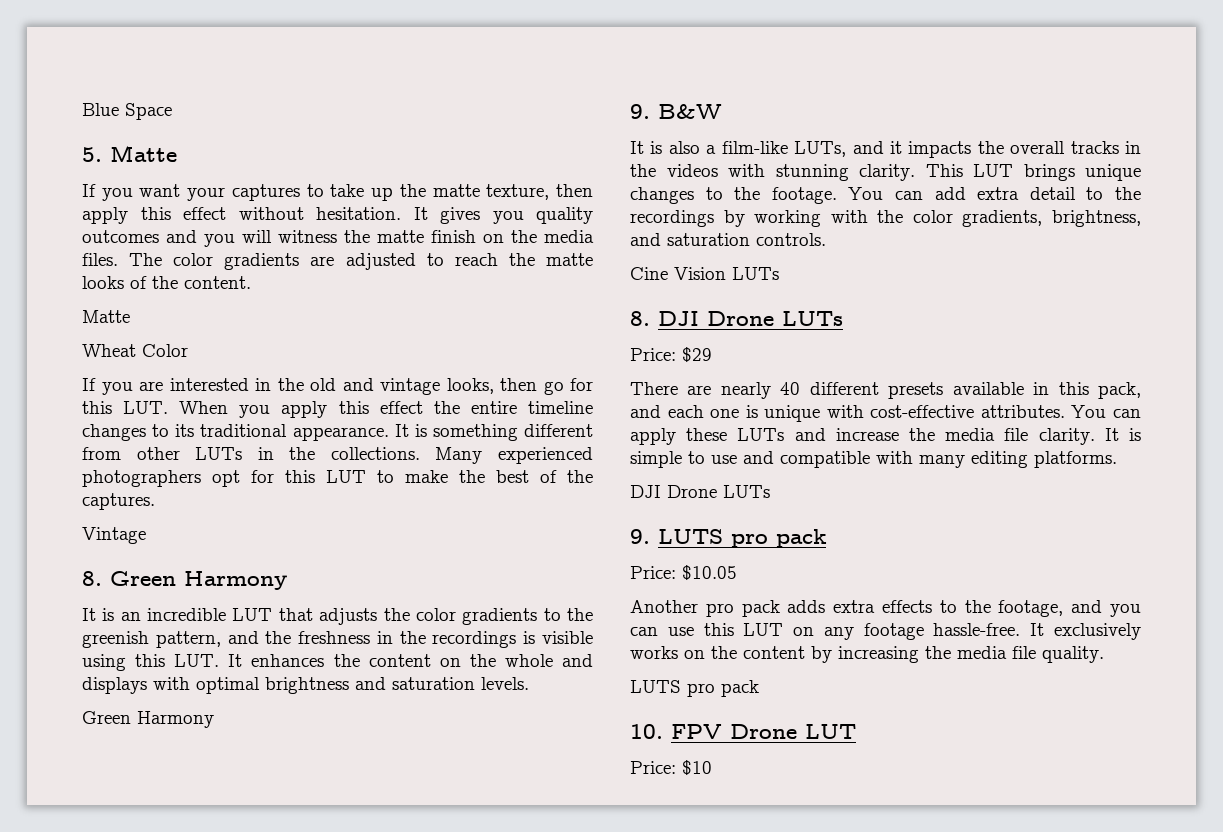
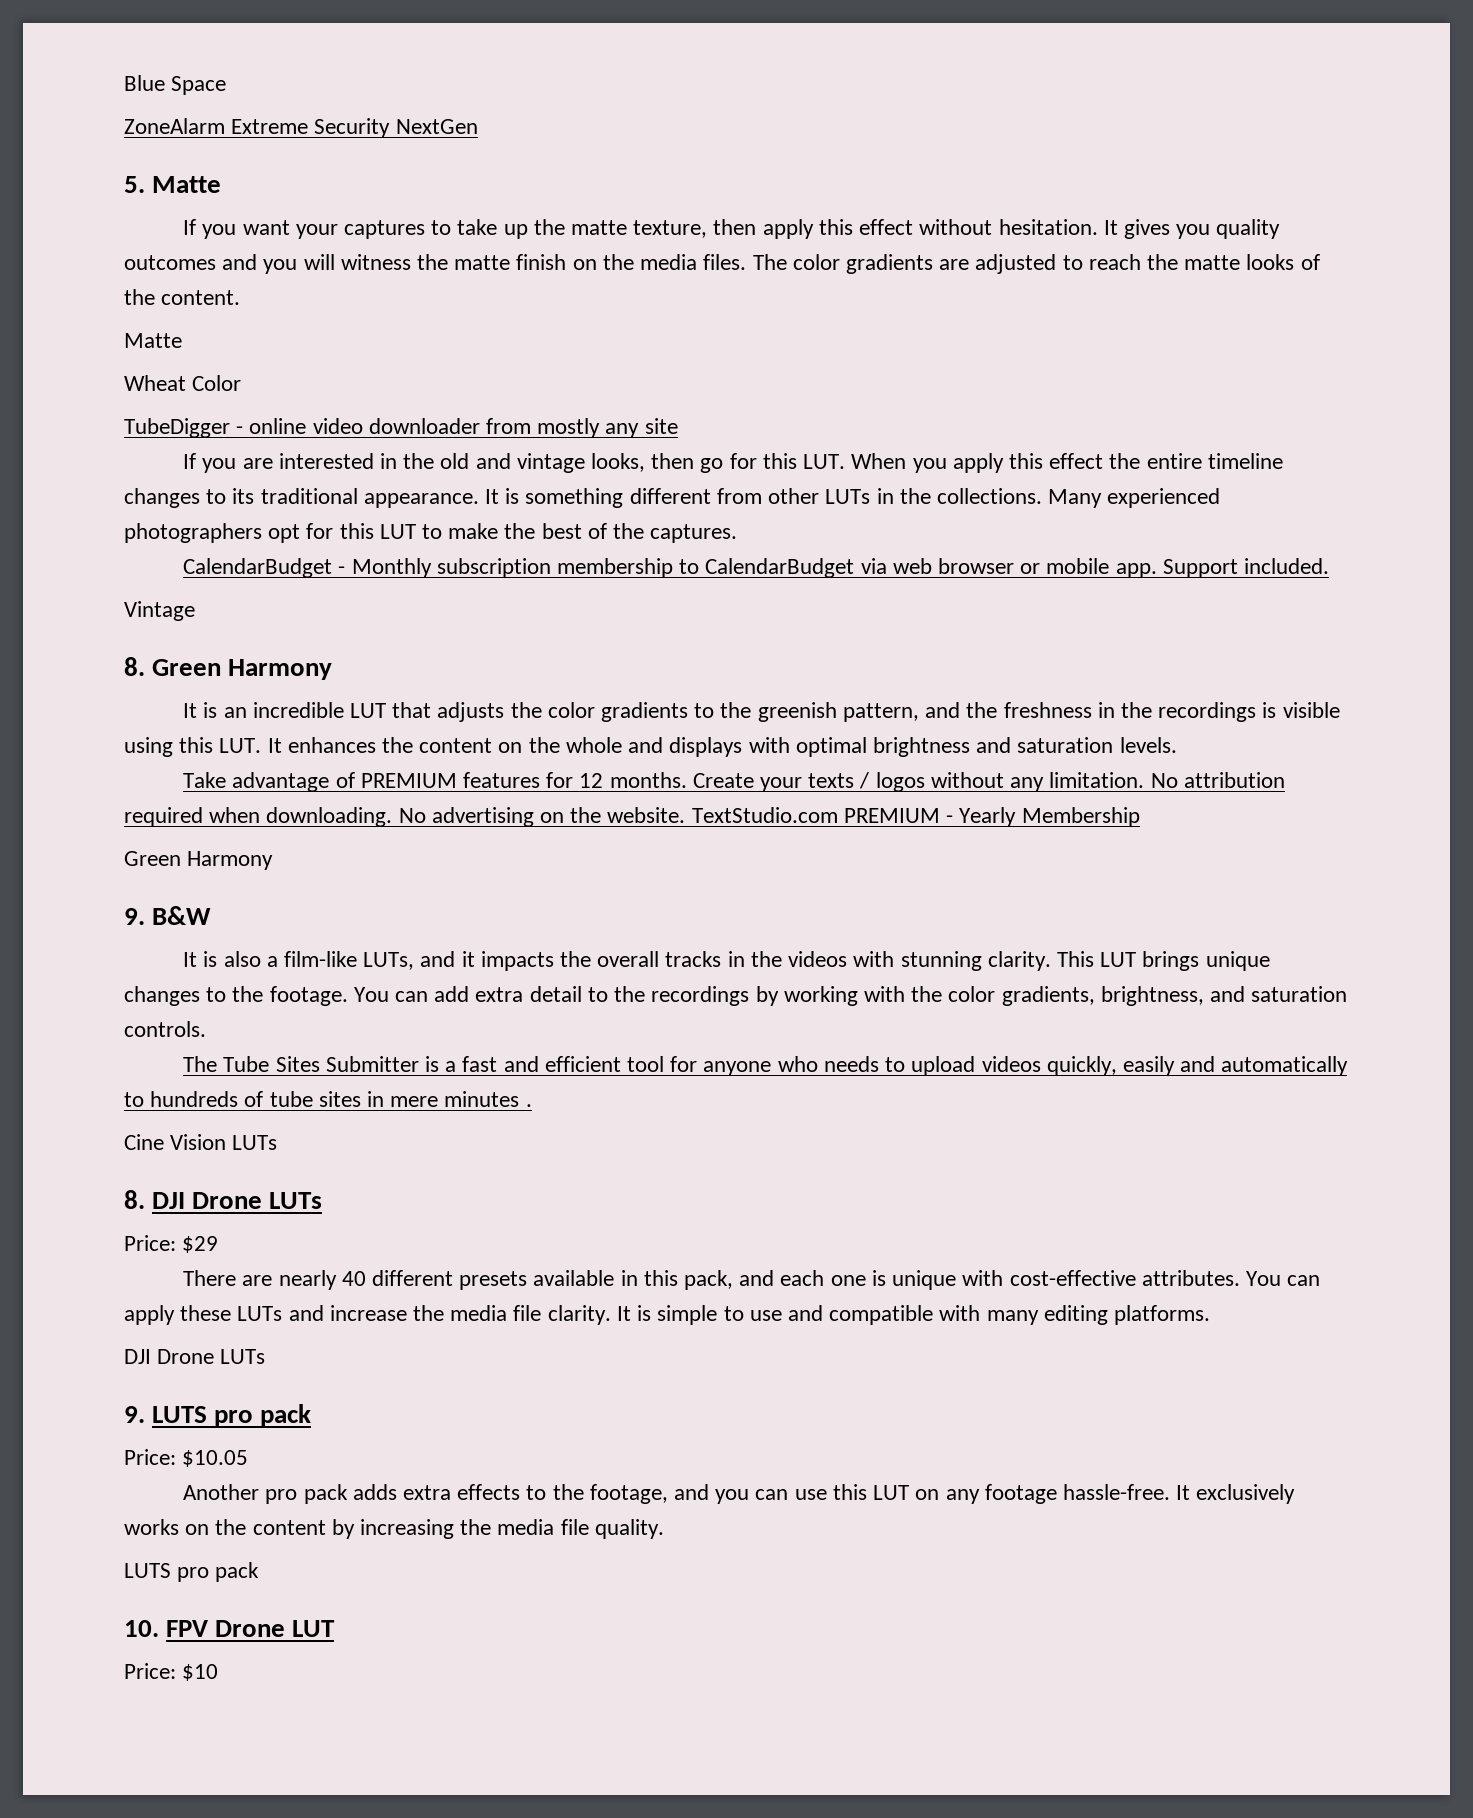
(172, 111) none -> [124,118,478,138] // ZoneAlarm Extreme Security NextGen
(188, 350) none -> [124,418,678,438] // TubeDigger - online video downloader from mostly any site
(155, 501) none -> [183,558,1330,578] // CalendarBudget - Monthly subscription membership to CalendarBudget via web browser or mobile app. Support included.
(529, 683) none -> [183,772,1285,792] [124,807,1140,827] // Take advantage of PREMIUM features for 12 months. Create your texts / logos without any limitation. No attribution required when downloading. No advertising on the website. TextStudio.com PREMIUM - Yearly Membership
(826, 239) none -> [183,1056,1349,1076] [124,1091,532,1107] // The Tube Sites Submitter is a fast and efficient tool for anyone who needs to upload videos quickly, easily and automatically to hundreds of tube sites in mere minutes .

